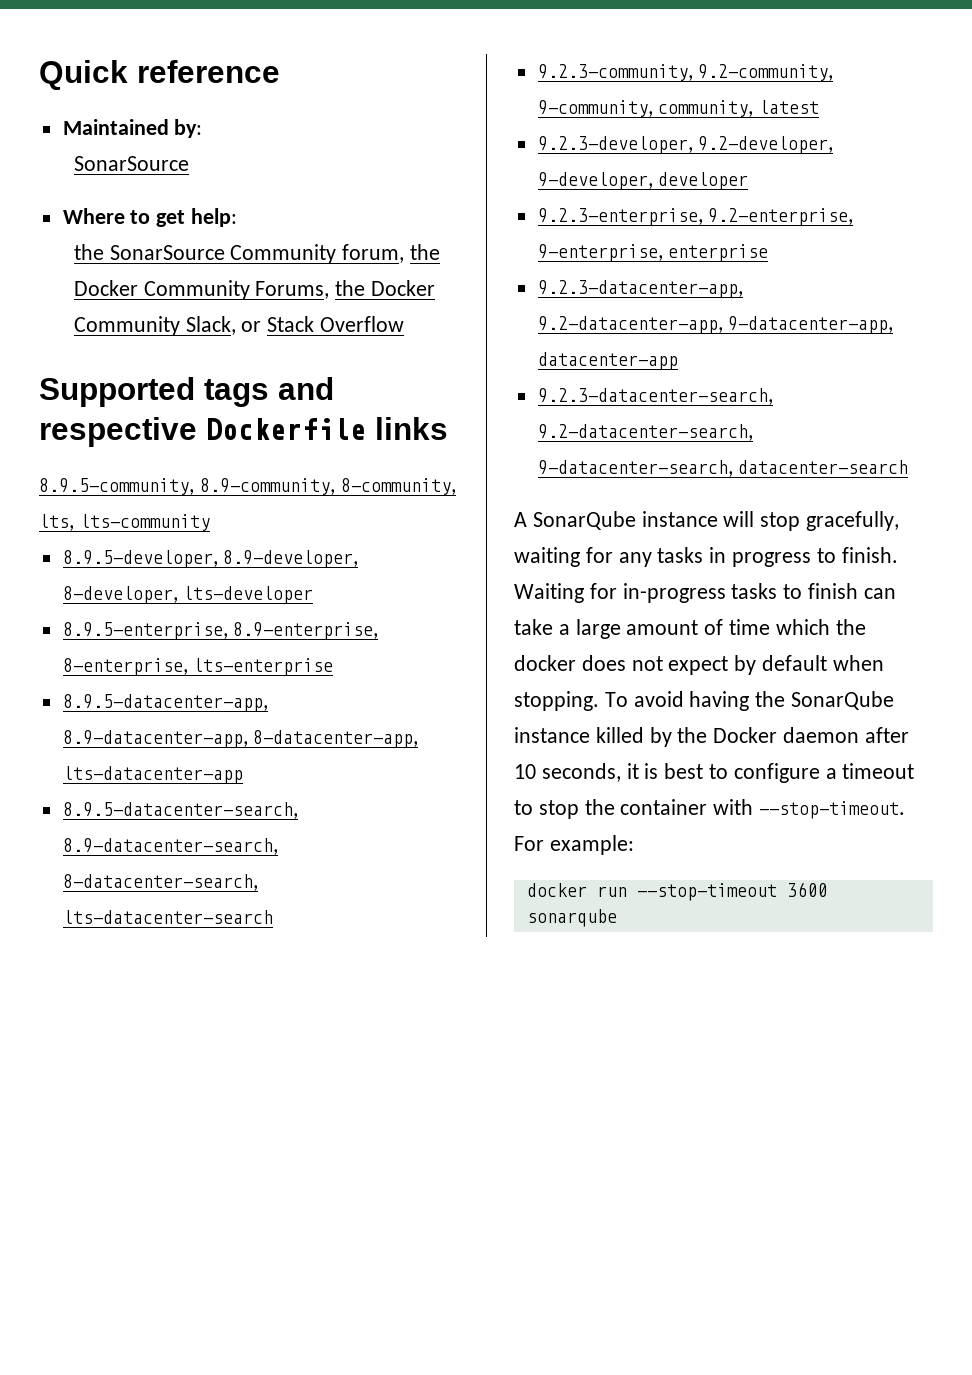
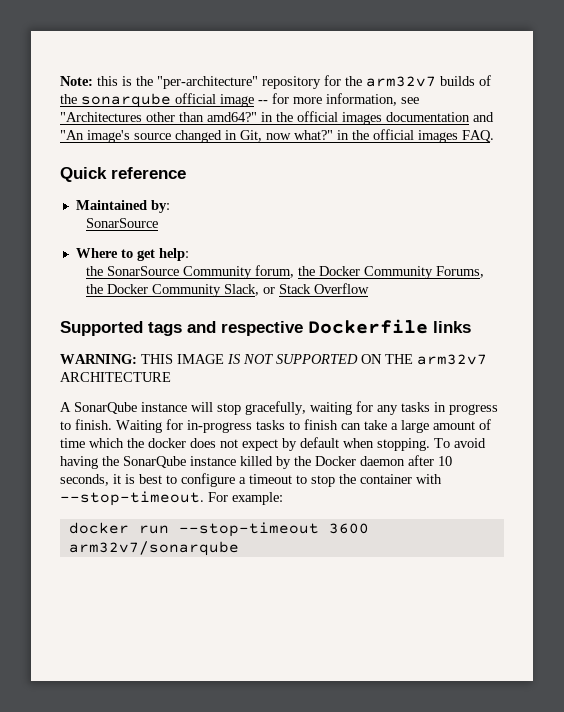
(39, 75) none -> [60,75,491,89] [60,93,419,108] [60,111,494,125] [60,129,494,143] Note: this is the "per-architecture" repository for the arm32v7 builds of the sonarqube official image -- for more information, see "Architectures other than amd64?" in the official images documentation and "An image's source changed in Git, now what?" in the official images FAQ. //
[39,478,456,495] [39,514,210,531] [62,550,359,568] [62,586,314,604] [62,622,379,640] [62,658,334,676] [62,694,268,712] [62,730,419,748] [62,766,243,784] [62,802,298,819] [62,838,278,855] [62,874,258,891] [62,910,273,924] [537,64,834,81] [537,100,820,117] [537,136,834,154] [537,172,749,190] [537,208,854,226] [537,244,769,262] [537,280,743,298] [537,316,894,334] [537,352,678,370] [537,388,773,405] [537,424,753,441] [537,460,909,477] 8.9.5-community, 8.9-community, 8-community, lts, lts-community // 8.9.5-developer, 8.9-developer, 8-developer, lts-developer // 8.9.5-enterprise, 8.9-enterprise, 8-enterprise, lts-enterprise // 8.9.5-datacenter-app, 8.9-datacenter-app, 8-datacenter-app, lts-datacenter-app // 8.9.5-datacenter-search, 8.9-datacenter-search, 8-datacenter-search, lts-datacenter-search // 9.2.3-community, 9.2-community, 9-community, community, latest // 9.2.3-developer, 9.2-developer, 9-developer, developer // 9.2.3-enterprise, 9.2-enterprise, 9-enterprise, enterprise // 9.2.3-datacenter-app, 9.2-datacenter-app, 9-datacenter-app, datacenter-app // 9.2.3-datacenter-search, 9.2-datacenter-search, 9-datacenter-search, datacenter-search -> [60,354,487,365] [60,372,171,382] WARNING: THIS IMAGE IS NOT SUPPORTED ON THE arm32v7 ARCHITECTURE
[526,909,617,927] sonarqube -> [68,541,239,556] arm32v7/sonarqube

